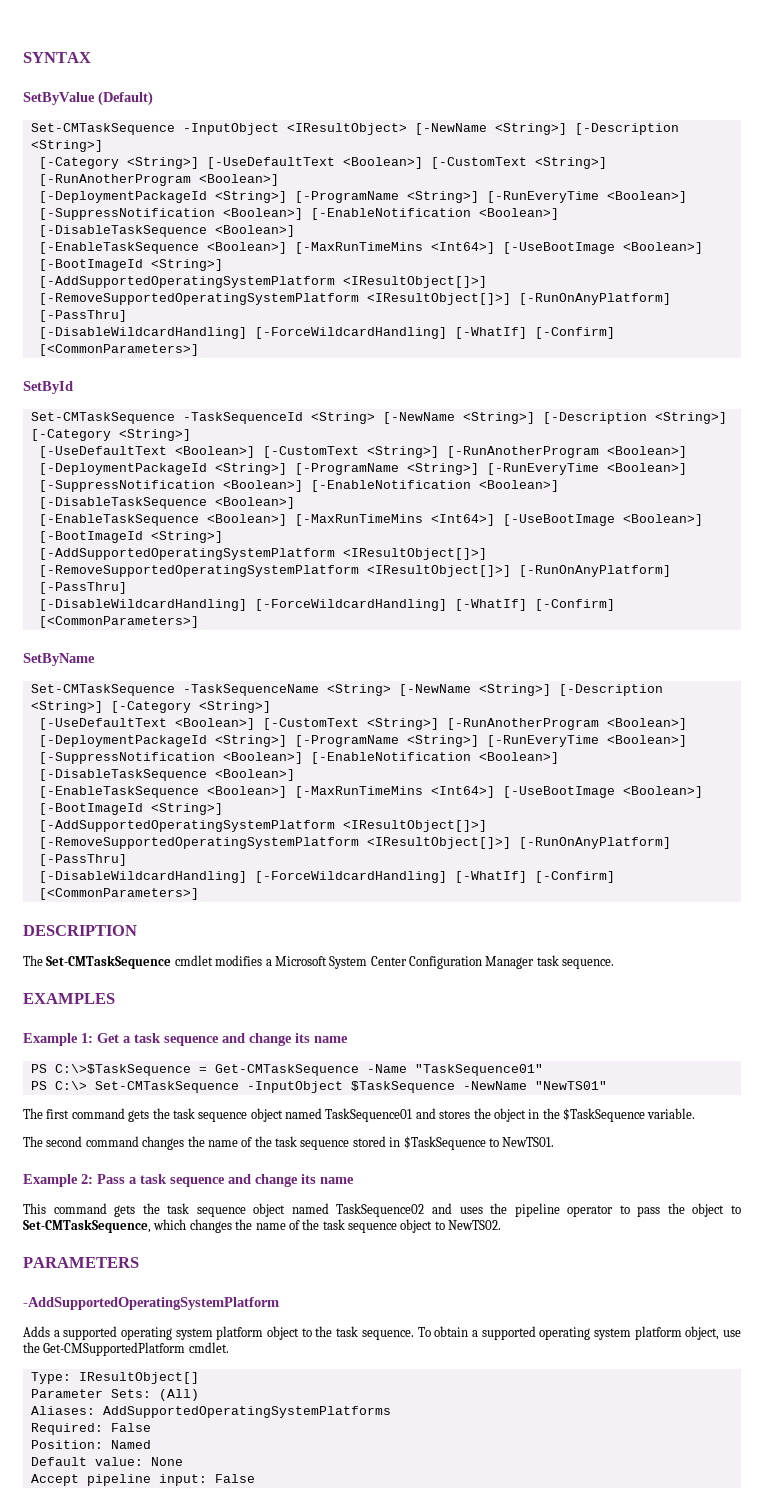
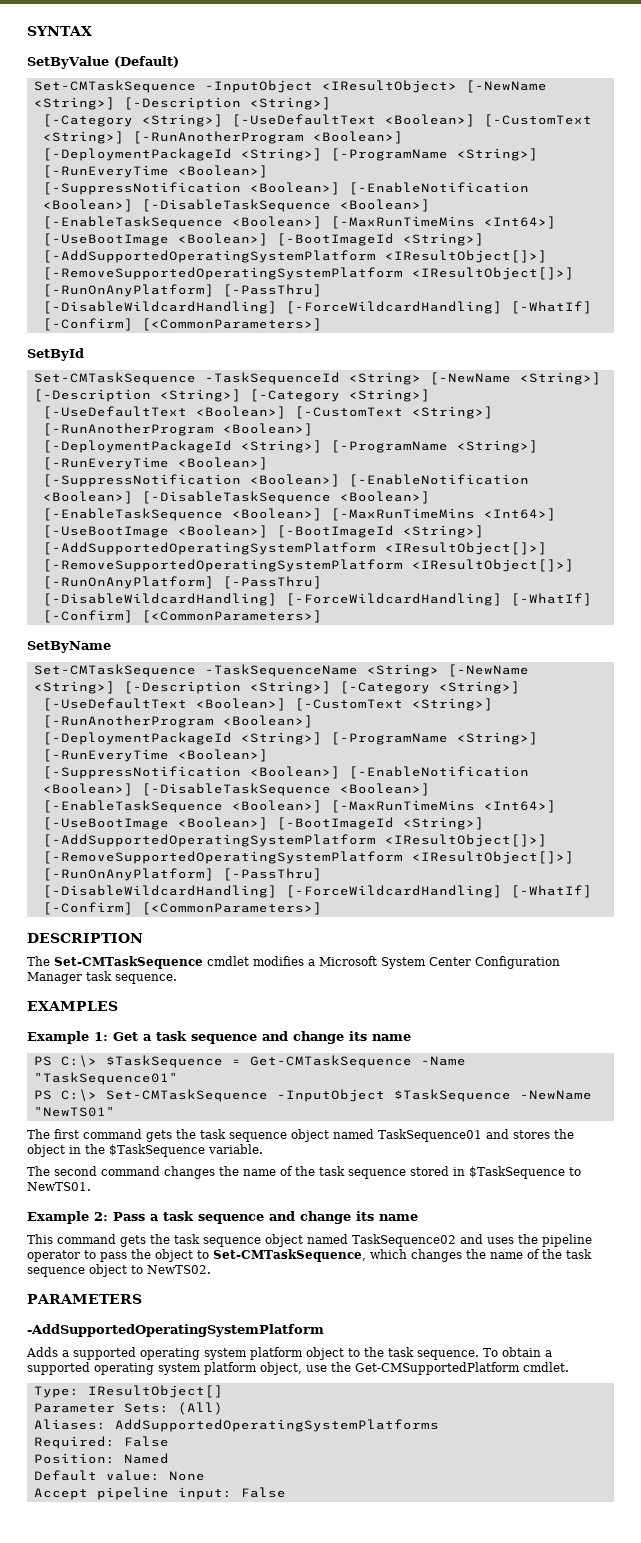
[54,1064,191,1076] C:\>$TaskSequence -> [60,1055,223,1068] C:\> $TaskSequence

